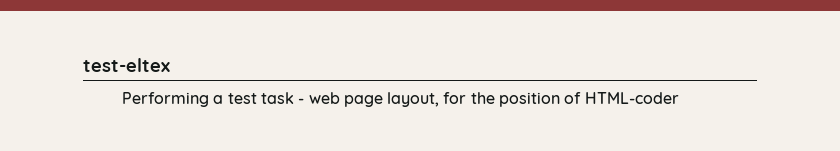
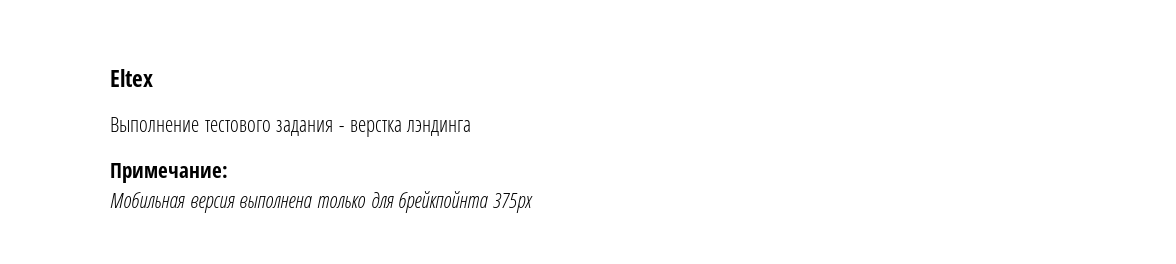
[83,58,170,72] [121,92,679,107] test-eltex // Performing a test task - web page layout, for the position of HTML-coder -> [110,69,153,87] [110,117,472,137] [110,163,228,183] [110,191,534,213] Eltex // Выполнение тестового задания - верстка лэндинга // Примечание: // Мобильная версия выполнена только для брейкпойнта 375px

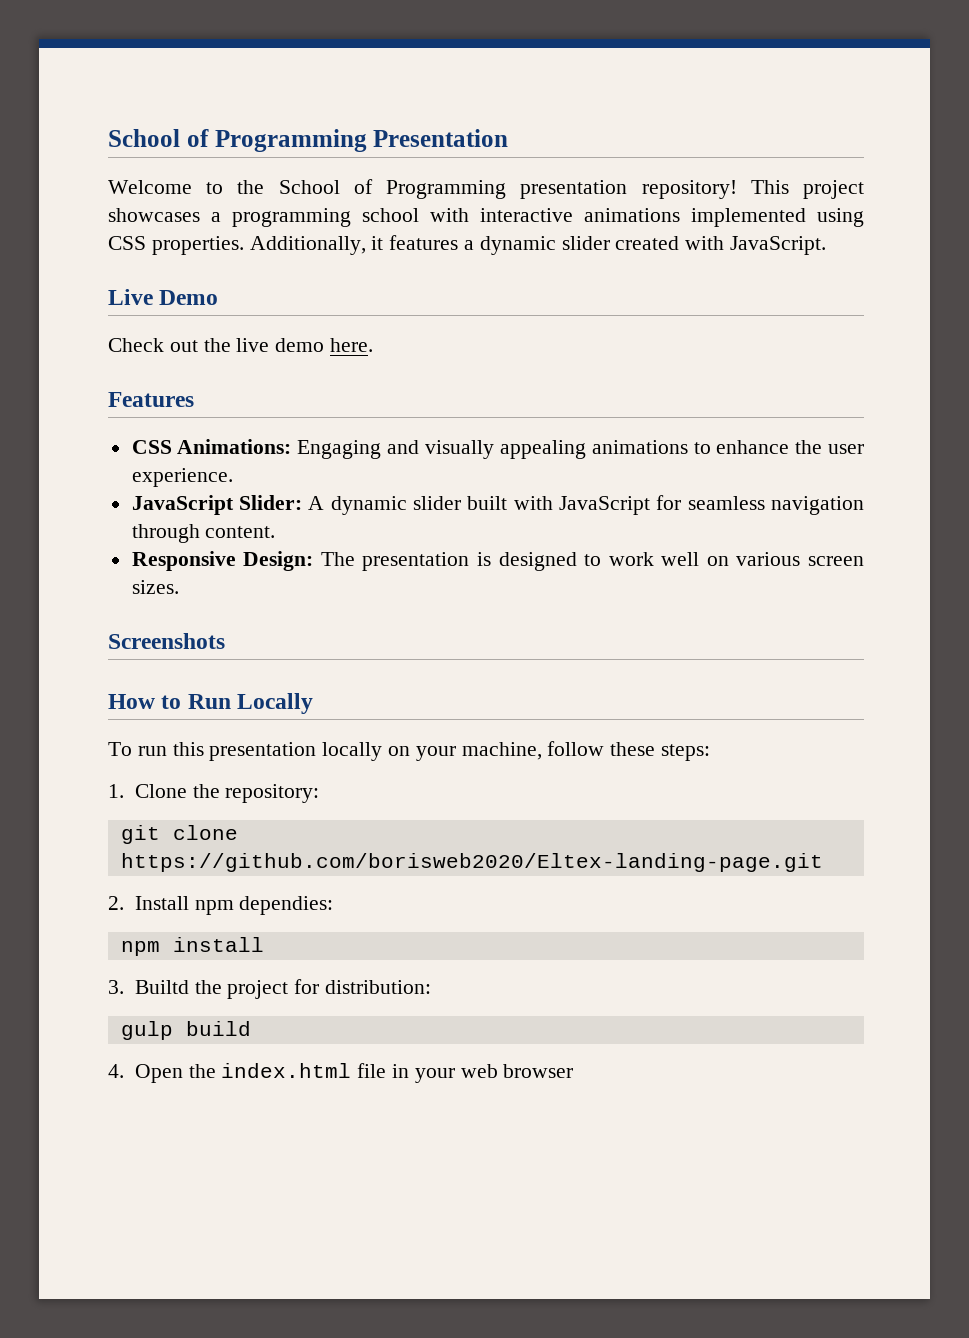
[110,69,153,87] [110,117,472,137] [110,163,228,183] [110,191,534,213] Eltex // Выполнение тестового задания - верстка лэндинга // Примечание: // Мобильная версия выполнена только для брейкпойнта 375px -> [108,129,509,152] [108,179,864,199] [108,208,864,227] [108,235,827,255] [108,289,219,305] [108,338,374,352] [108,392,194,407] [131,439,865,459] [131,468,233,487] [131,495,864,515] [131,524,276,543] [131,551,865,571] [131,580,179,594] [108,633,225,649] [108,693,314,714] [108,741,711,761] [108,784,320,803] [120,825,238,844] [120,853,823,872] [108,896,334,915] [120,937,264,956] [108,979,431,999] [120,1021,251,1040] [108,1063,574,1083] School of Programming Presentation // Welcome to the School of Programming presentation repository! This project showcases a programming school with interactive animations implemented using CSS properties. Additionally, it features a dynamic slider created with JavaScript. // Live Demo // Check out the live demo here. // Features // CSS Animations: Engaging and visually appealing animations to enhance the user experience. // JavaScript Slider: A dynamic slider built with JavaScript for seamless navigation through content. // Responsive Design: The presentation is designed to work well on various screen sizes. // Screenshots // How to Run Locally // To run this presentation locally on your machine, follow these steps: // 1. Clone the repository: // git clone https://github.com/borisweb2020/Eltex-landing-page.git // 2. Install npm dependies: // npm install // 3. Builtd the project for distribution: // gulp build // 4. Open the index.html file in your web browser

